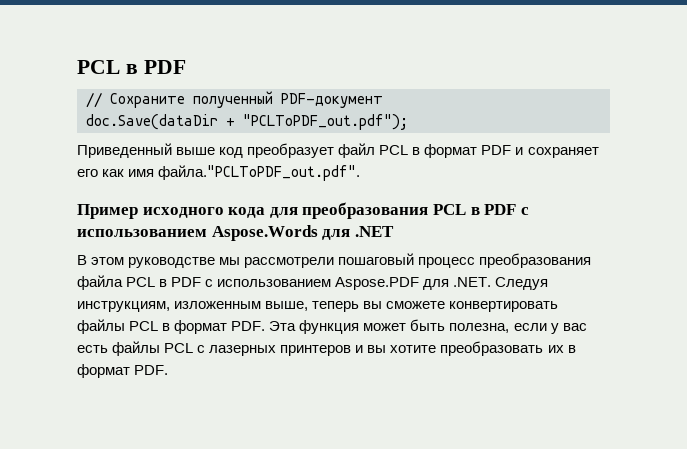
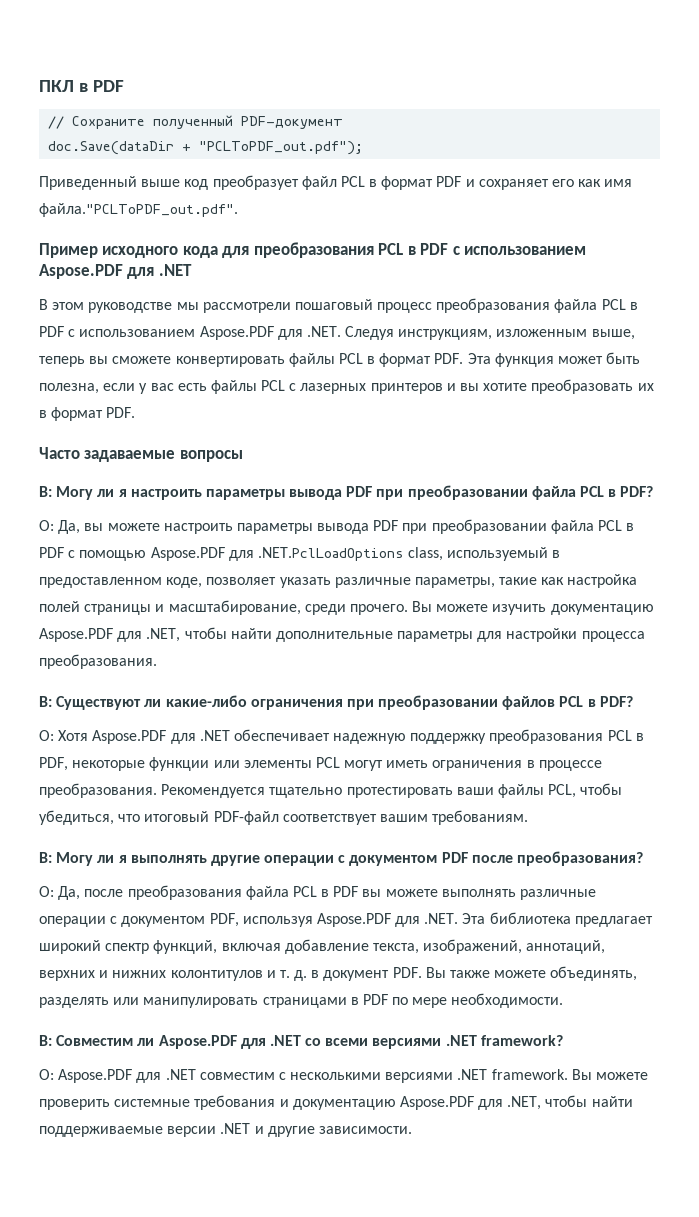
[77,60,120,74] PCL -> [39,80,74,92] ПКЛ
[211,225,318,241] Aspose.Words -> [39,264,123,279] Aspose.PDF
(169, 370) none -> [39,447,243,462] [39,485,654,500] [39,519,635,534] [39,547,561,561] [39,574,638,588] [39,600,654,615] [39,627,645,642] [39,654,157,669] [39,695,633,710] [39,729,644,744] [39,757,602,771] [39,783,623,798] [39,810,529,825] [39,851,644,866] [39,885,597,900] [39,912,653,927] [39,939,606,954] [39,966,638,981] [39,993,564,1008] [39,1035,563,1049] [39,1069,649,1083] [39,1095,633,1110] [39,1123,412,1137] // Часто задаваемые вопросы // В: Могу ли я настроить параметры вывода PDF при преобразовании файла PCL в PDF? // О: Да, вы можете настроить параметры вывода PDF при преобразовании файла PCL в PDF с помощью Aspose.PDF для .NET.PclLoadOptions class, используемый в предоставленном коде, позволяет указать различные параметры, такие как настройка полей страницы и масштабирование, среди прочего. Вы можете изучить документацию Aspose.PDF для .NET, чтобы найти дополнительные параметры для настройки процесса преобразования. // В: Существуют ли какие-либо ограничения при преобразовании файлов PCL в PDF? // О: Хотя Aspose.PDF для .NET обеспечивает надежную поддержку преобразования PCL в PDF, некоторые функции или элементы PCL могут иметь ограничения в процессе преобразования. Рекомендуется тщательно протестировать ваши файлы PCL, чтобы убедиться, что итоговый PDF-файл соответствует вашим требованиям. // В: Могу ли я выполнять другие операции с документом PDF после преобразования? // О: Да, после преобразования файла PCL в PDF вы можете выполнять различные операции с документом PDF, используя Aspose.PDF для .NET. Эта библиотека предлагает широкий спектр функций, включая добавление текста, изображений, аннотаций, верхних и нижних колонтитулов и т. д. в документ PDF. Вы также можете объединять, разделять или манипулировать страницами в PDF по мере необходимости. // В: Совместим ли Aspose.PDF для .NET со всеми версиями .NET framework? // О: Aspose.PDF для .NET совместим с несколькими версиями .NET framework. Вы можете проверить системные требования и документацию Aspose.PDF для .NET, чтобы найти поддерживаемые версии .NET и другие зависимости.

